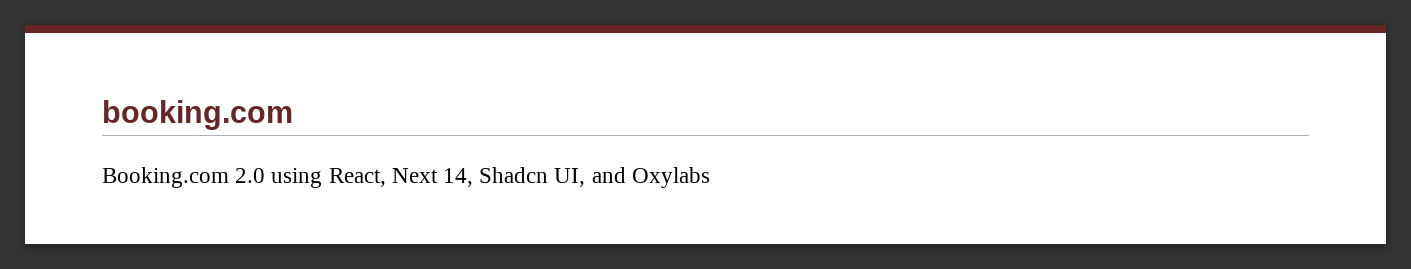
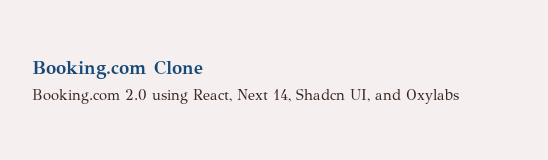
[102,100,293,130] booking.com -> [32,60,203,79] Booking.com Clone

